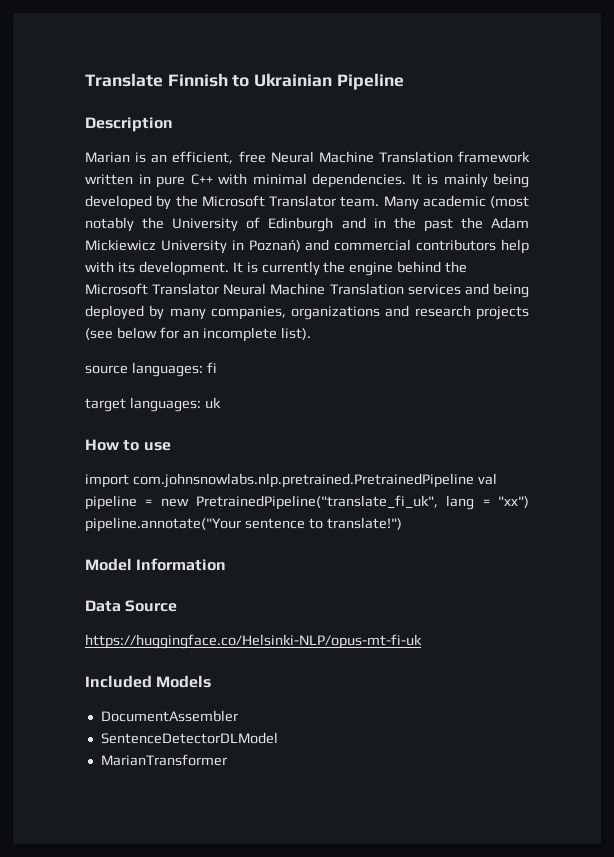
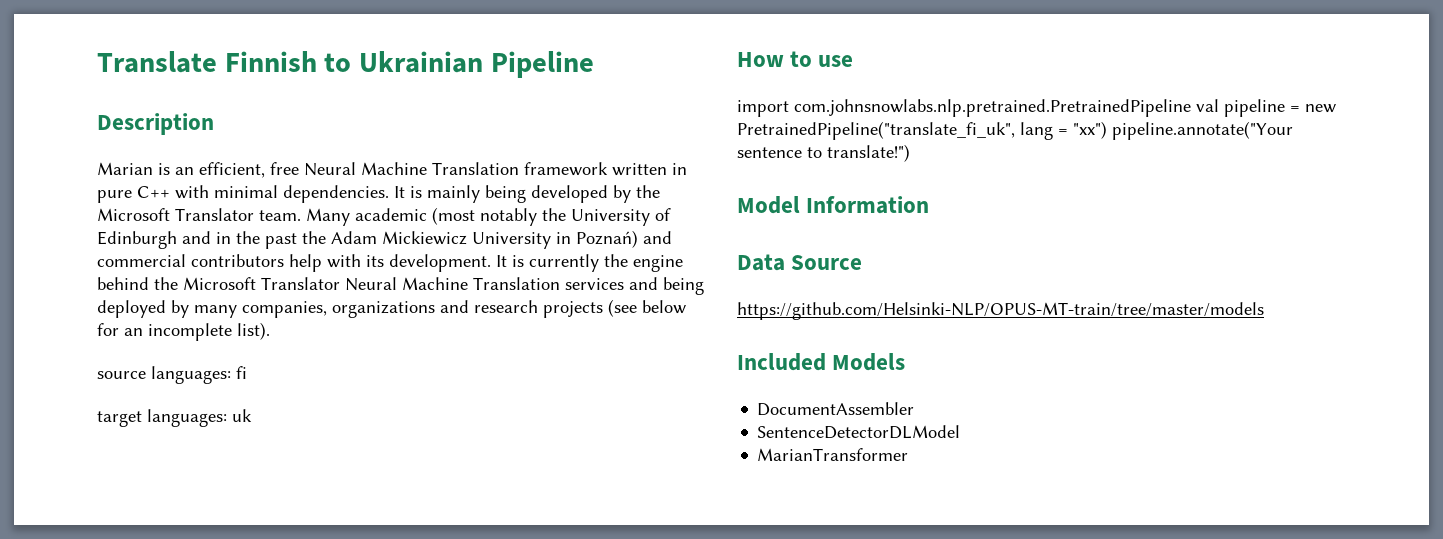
[85,634,422,649] https://huggingface.co/Helsinki-NLP/opus-mt-fi-uk -> [737,302,1264,320] https://github.com/Helsinki-NLP/OPUS-MT-train/tree/master/models

